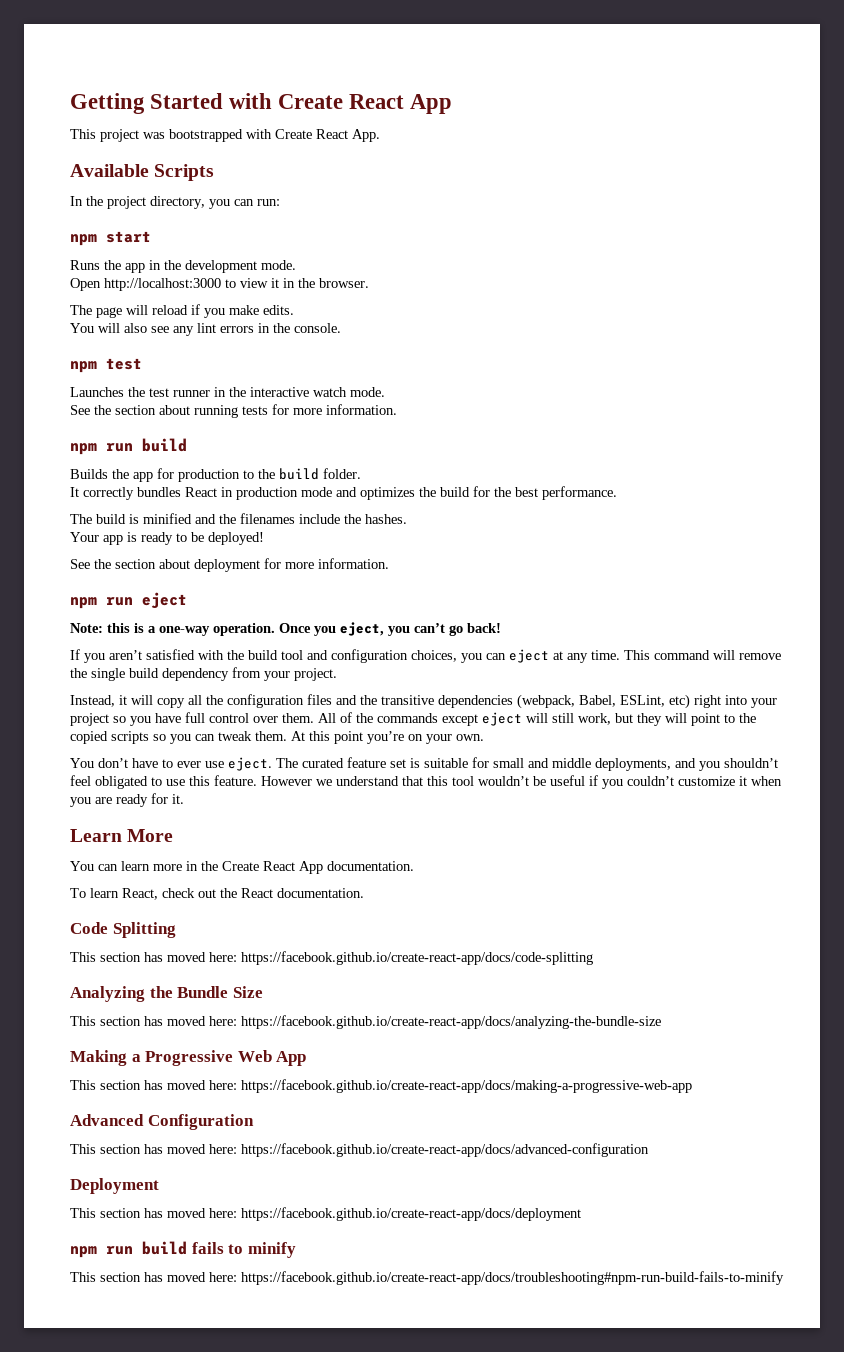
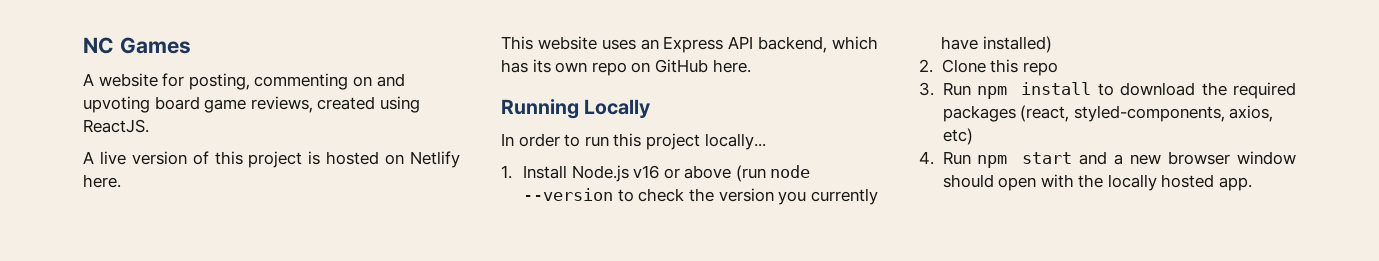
[70,93,453,114] [70,129,380,142] [70,164,215,181] [70,196,280,209] [70,231,151,246] [70,260,296,273] [70,278,369,291] [70,304,294,318] [70,323,341,336] [70,358,142,373] [70,387,385,397] [70,404,397,418] [70,438,187,455] [70,468,361,482] [70,486,617,500] [70,513,407,524] [70,532,264,545] [70,558,389,572] [70,592,187,609] [70,622,501,636] [70,649,781,663] [70,667,337,681] [70,694,777,709] [70,712,756,726] [70,731,484,744] [70,757,778,771] [70,775,782,789] [70,793,184,807] [70,829,174,842] [70,861,414,874] [70,888,364,900] [70,922,176,938] [70,951,593,965] [70,986,263,1002] [70,1015,661,1029] [70,1050,307,1066] [70,1079,692,1093] [70,1114,254,1130] [70,1143,649,1157] [70,1178,159,1194] [70,1207,581,1221] [70,1241,296,1258] [70,1271,784,1285] Getting Started with Create React App // This project was bootstrapped with Create React App. // Available Scripts // In the project directory, you can run: // npm start // Runs the app in the development mode. // Open http://localhost:3000 to view it in the browser. // The page will reload if you make edits. // You will also see any lint errors in the console. // npm test // Launches the test runner in the interactive watch mode. // See the section about running tests for more information. // npm run build // Builds the app for production to the build folder. // It correctly bundles React in production mode and optimizes the build for the best performance. // The build is minified and the filenames include the hashes. // Your app is ready to be deployed! // See the section about deployment for more information. // npm run eject // Note: this is a one-way operation. Once you eject, you can’t go back! // If you aren’t satisfied with the build tool and configuration choices, you can eject at any time. This command will remove the single build dependency from your project. // Instead, it will copy all the configuration files and the transitive dependencies (webpack, Babel, ESLint, etc) right into your project so you have full control over them. All of the commands except eject will still work, but they will point to the copied scripts so you can tweak them. At this point you’re on your own. // You don’t have to ever use eject. The curated feature set is suitable for small and middle deployments, and you shouldn’t feel obligated to use this feature. However we understand that this tool wouldn’t be useful if you couldn’t customize it when you are ready for it. // Learn More // You can learn more in the Create React App documentation. // To learn React, check out the React documentation. // Code Splitting // This section has moved here: https://facebook.github.io/create-react-app/docs/code-splitting // Analyzing the Bundle Size // This section has moved here: https://facebook.github.io/create-react-app/docs/analyzing-the-bundle-size // Making a Progressive Web App // This section has moved here: https://facebook.github.io/create-react-app/docs/making-a-progressive-web-app // Advanced Configuration // This section has moved here: https://facebook.github.io/create-react-app/docs/advanced-configuration // Deployment // This section has moved here: https://facebook.github.io/create-react-app/docs/deployment // npm run build fails to minify // This section has moved here: https://facebook.github.io/create-react-app/docs/troubleshooting#npm-run-build-fails-to-minify -> [83,37,191,54] [83,73,405,90] [83,96,420,113] [83,119,149,133] [83,151,460,168] [83,174,121,188] [501,36,878,53] [501,59,751,76] [501,99,651,119] [501,133,766,150] [501,165,811,182] [522,188,878,205] [940,36,1052,53] [919,59,1058,76] [919,82,1296,99] [942,105,1274,122] [942,128,973,145] [919,151,1296,168] [942,174,1253,191] NC Games // A website for posting, commenting on and upvoting board game reviews, created using ReactJS. // A live version of this project is hosted on Netlify here. // This website uses an Express API backend, which has its own repo on GitHub here. // Running Locally // In order to run this project locally... // 1. Install Node.js v16 or above (run node --version to check the version you currently have installed) // 2. Clone this repo // 3. Run npm install to download the required packages (react, styled-components, axios, etc) // 4. Run npm start and a new browser window should open with the locally hosted app.

